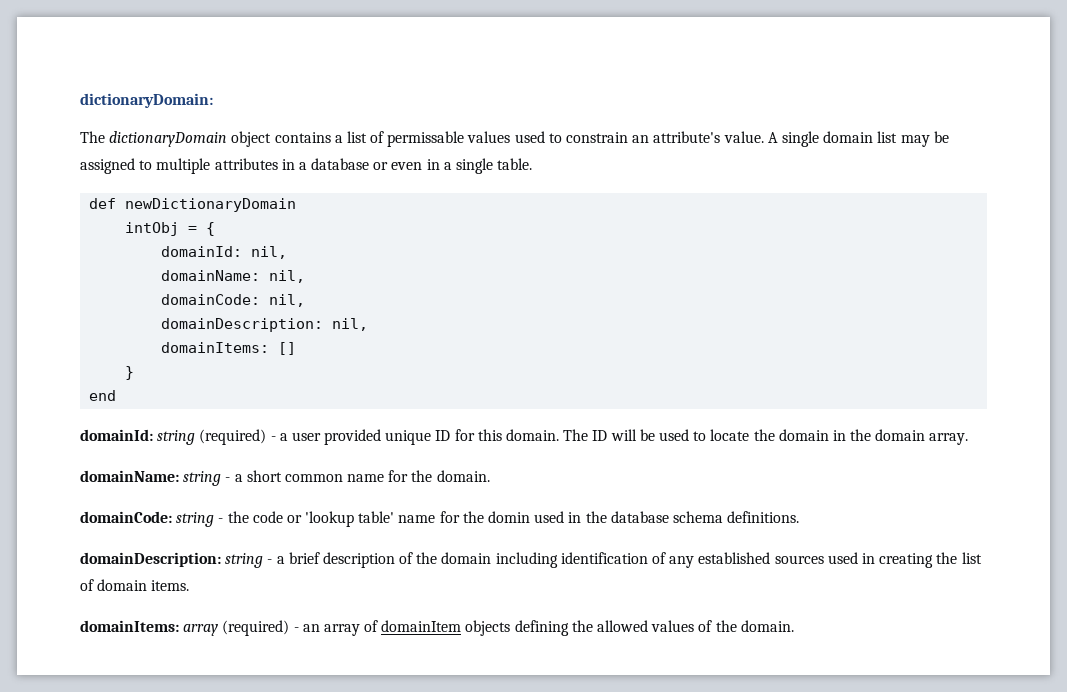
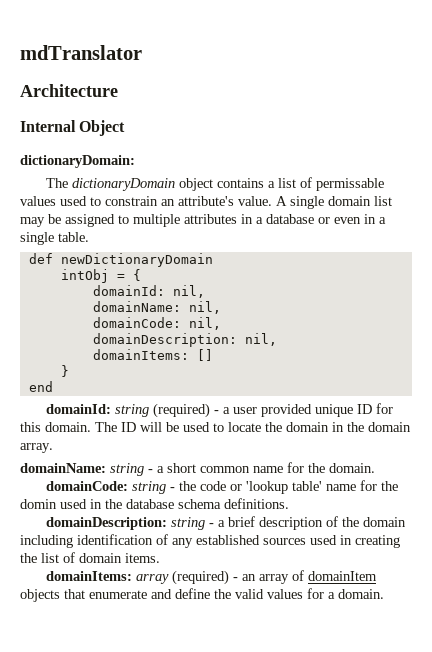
(80, 100) none -> [20,45,142,60] [20,84,118,97] [20,120,126,136] mdTranslator // Architecture // Internal Object //
[514,620,737,636] defining the allowed values of the -> [64,588,335,599] that enumerate and define the valid values for a

